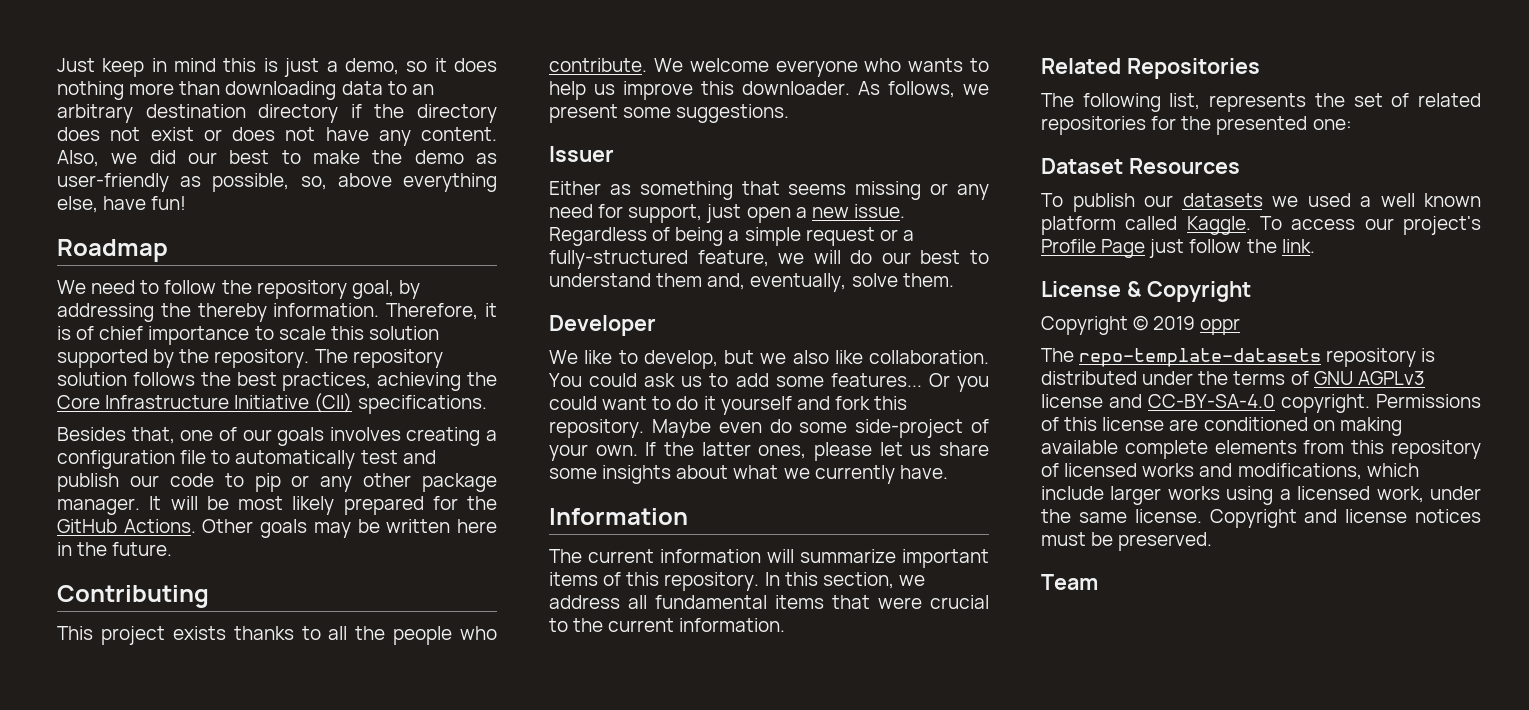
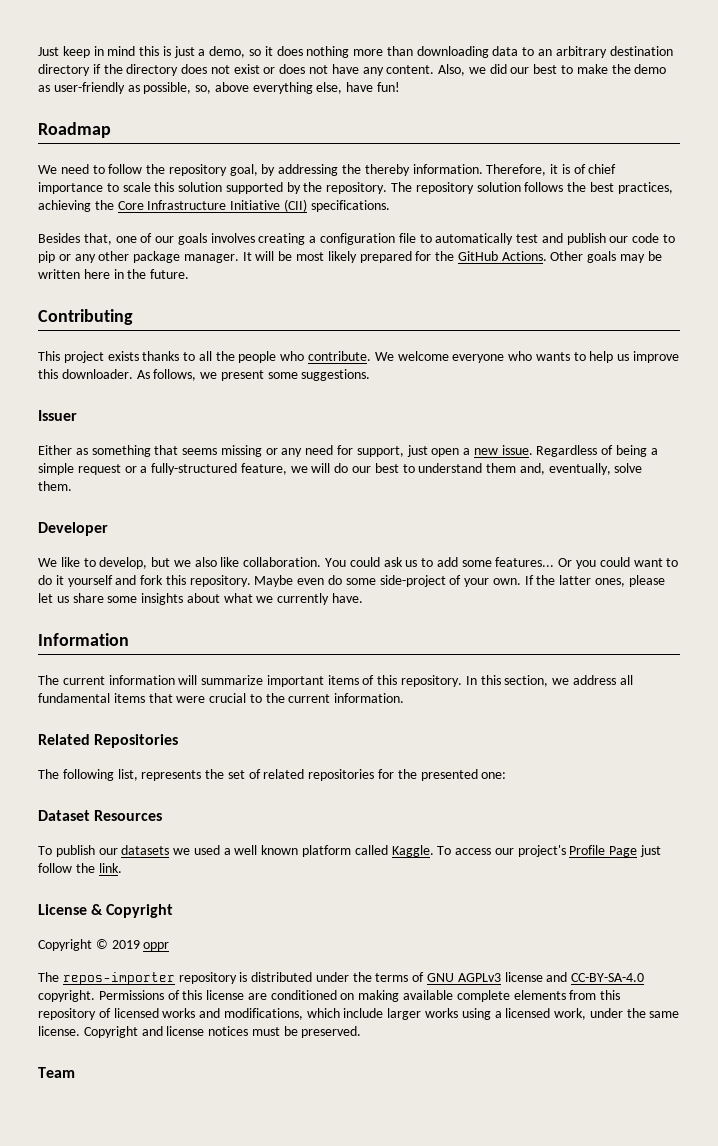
[1079,348,1322,367] repo-template-datasets -> [62,972,175,985] repos-importer

